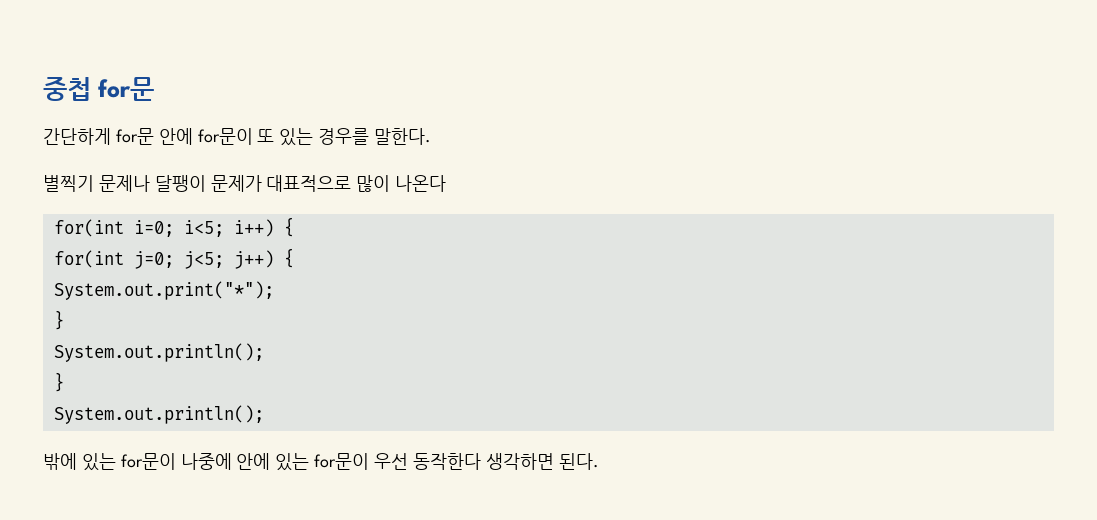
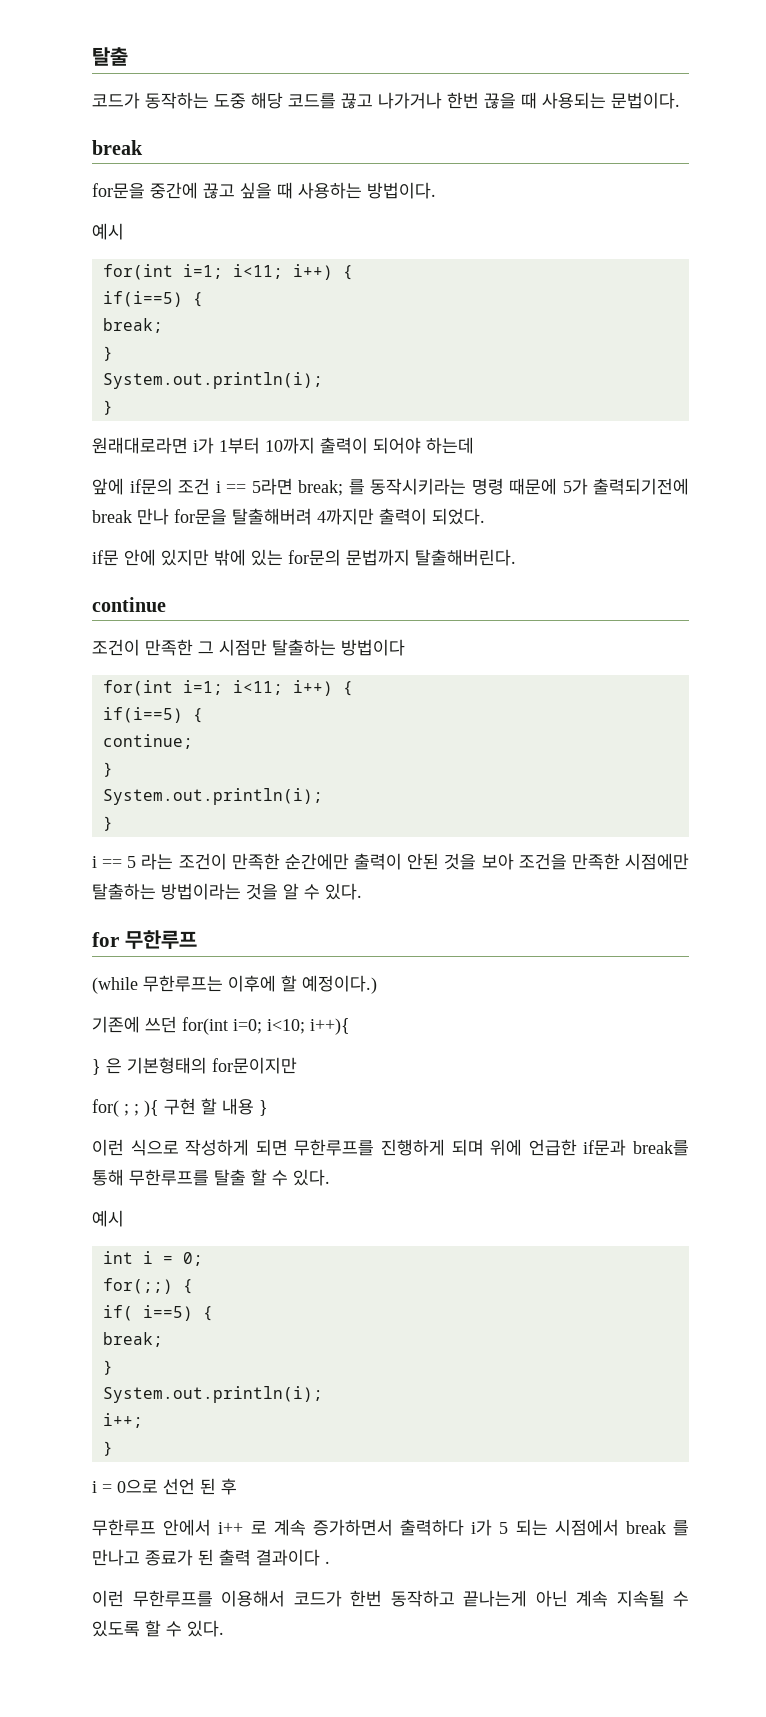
[43,77,154,101] [43,128,432,146] [43,175,447,192] [53,217,294,237] [53,248,294,269] [53,281,274,300] [53,310,64,330] [53,343,264,362] [53,372,64,392] [53,405,264,424] [43,453,599,471] 중첩 for문 // 간단하게 for문 안에 for문이 또 있는 경우를 말한다. // 별찍기 문제나 달팽이 문제가 대표적으로 많이 나온다 // for(int i=0; i<5; i++) { // for(int j=0; j<5; j++) { // System.out.print("*"); // } // System.out.println(); // } // System.out.println(); // 밖에 있는 for문이 나중에 안에 있는 for문이 우선 동작한다 생각하면 된다. -> [92,47,128,66] [92,92,680,109] [92,140,143,155] [92,182,436,199] [92,223,124,240] [102,264,353,280] [102,291,203,307] [102,318,163,333] [102,346,113,361] [102,372,323,389] [102,400,113,415] [92,437,474,454] [92,478,689,496] [92,508,485,525] [92,549,516,566] [92,597,166,612] [92,639,405,656] [102,680,353,696] [102,707,203,723] [102,734,193,749] [102,762,113,777] [102,788,323,805] [102,816,113,831] [92,853,689,870] [92,883,362,900] [92,930,197,949] [92,975,377,994] [92,1016,350,1035] [92,1057,297,1075] [92,1098,268,1117] [92,1139,690,1156] [92,1169,330,1186] [92,1210,124,1227] [102,1251,203,1266] [102,1278,193,1294] [102,1305,213,1321] [102,1332,163,1347] [102,1360,113,1375] [102,1386,323,1403] [102,1413,143,1428] [102,1441,113,1456] [92,1478,237,1495] [92,1519,689,1536] [92,1549,330,1566] [92,1590,689,1607] [92,1620,224,1637] 탈출 // 코드가 동작하는 도중 해당 코드를 끊고 나가거나 한번 끊을 때 사용되는 문법이다. // break // for문을 중간에 끊고 싶을 때 사용하는 방법이다. // 예시 // for(int i=1; i<11; i++) { // if(i==5) { // break; // } // System.out.println(i); // } // 원래대로라면 i가 1부터 10까지 출력이 되어야 하는데 // 앞에 if문의 조건 i == 5라면 break; 를 동작시키라는 명령 때문에 5가 출력되기전에 break 만나 for문을 탈출해버려 4까지만 출력이 되었다. // if문 안에 있지만 밖에 있는 for문의 문법까지 탈출해버린다. // continue // 조건이 만족한 그 시점만 탈출하는 방법이다 // for(int i=1; i<11; i++) { // if(i==5) { // continue; // } // System.out.println(i); // } // i == 5 라는 조건이 만족한 순간에만 출력이 안된 것을 보아 조건을 만족한 시점에만 탈출하는 방법이라는 것을 알 수 있다. // for 무한루프 // (while 무한루프는 이후에 할 예정이다.) // 기존에 쓰던 for(int i=0; i<10; i++){ // } 은 기본형태의 for문이지만 // for( ; ; ){ 구현 할 내용 } // 이런 식으로 작성하게 되면 무한루프를 진행하게 되며 위에 언급한 if문과 break를 통해 무한루프를 탈출 할 수 있다. // 예시 // int i = 0; // for(;;) { // if( i==5) { // break; // } // System.out.println(i); // i++; // } // i = 0으로 선언 된 후 // 무한루프 안에서 i++ 로 계속 증가하면서 출력하다 i가 5 되는 시점에서 break 를 만나고 종료가 된 출력 결과이다 . // 이런 무한루프를 이용해서 코드가 한번 동작하고 끝나는게 아닌 계속 지속될 수 있도록 할 수 있다.

